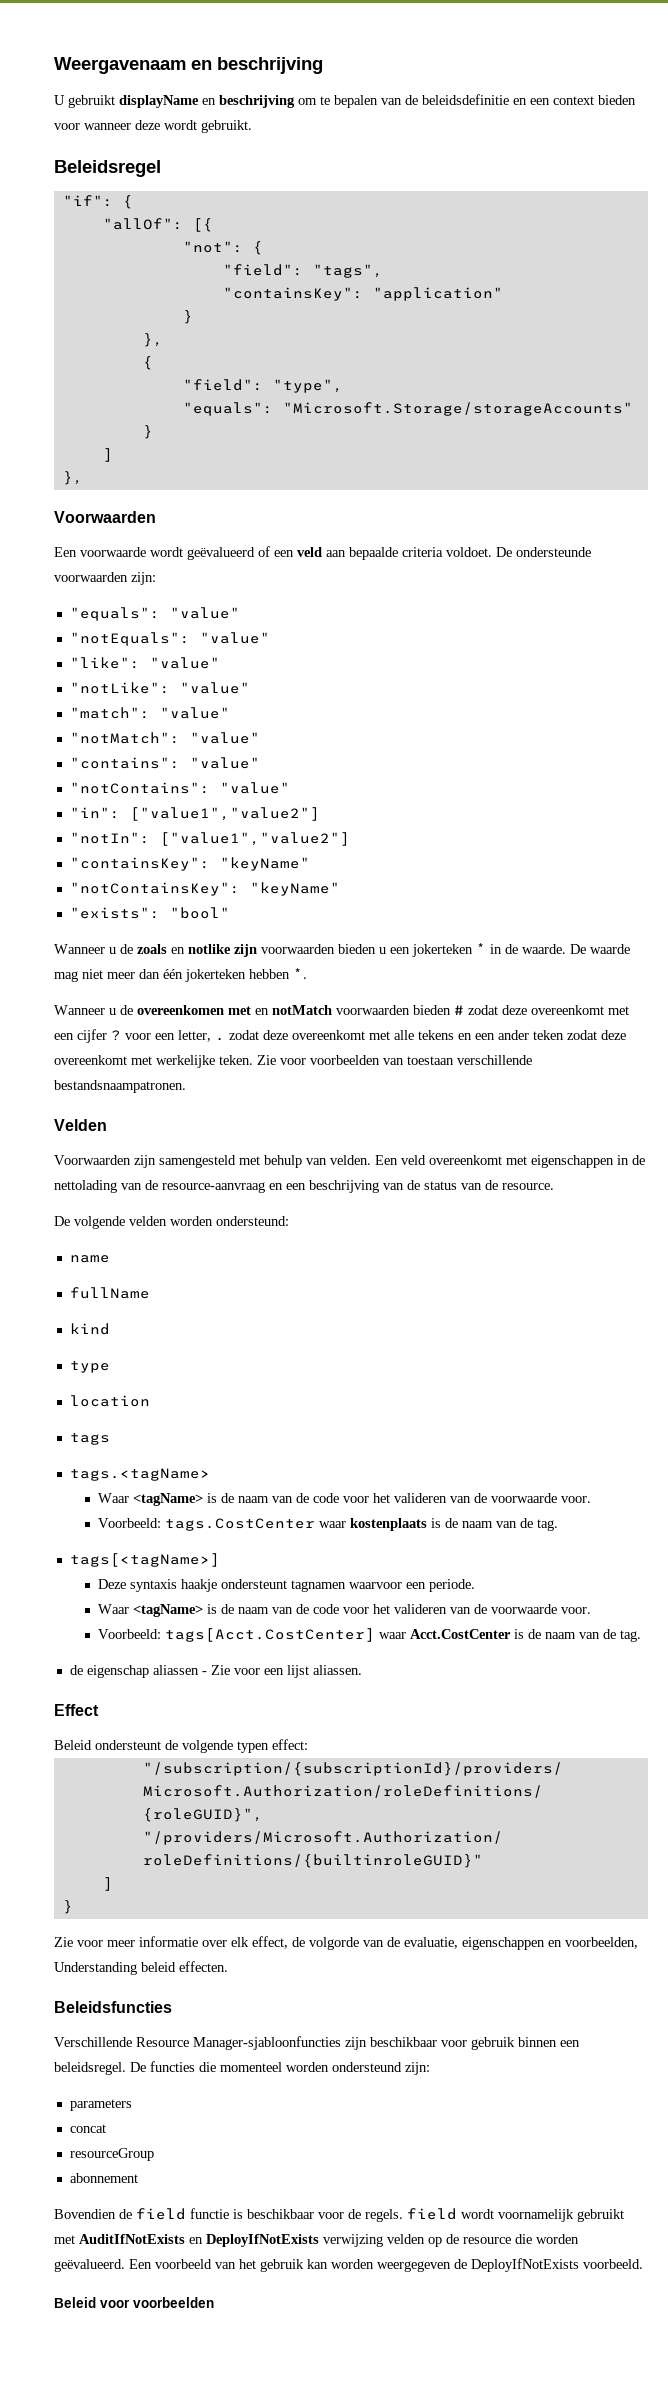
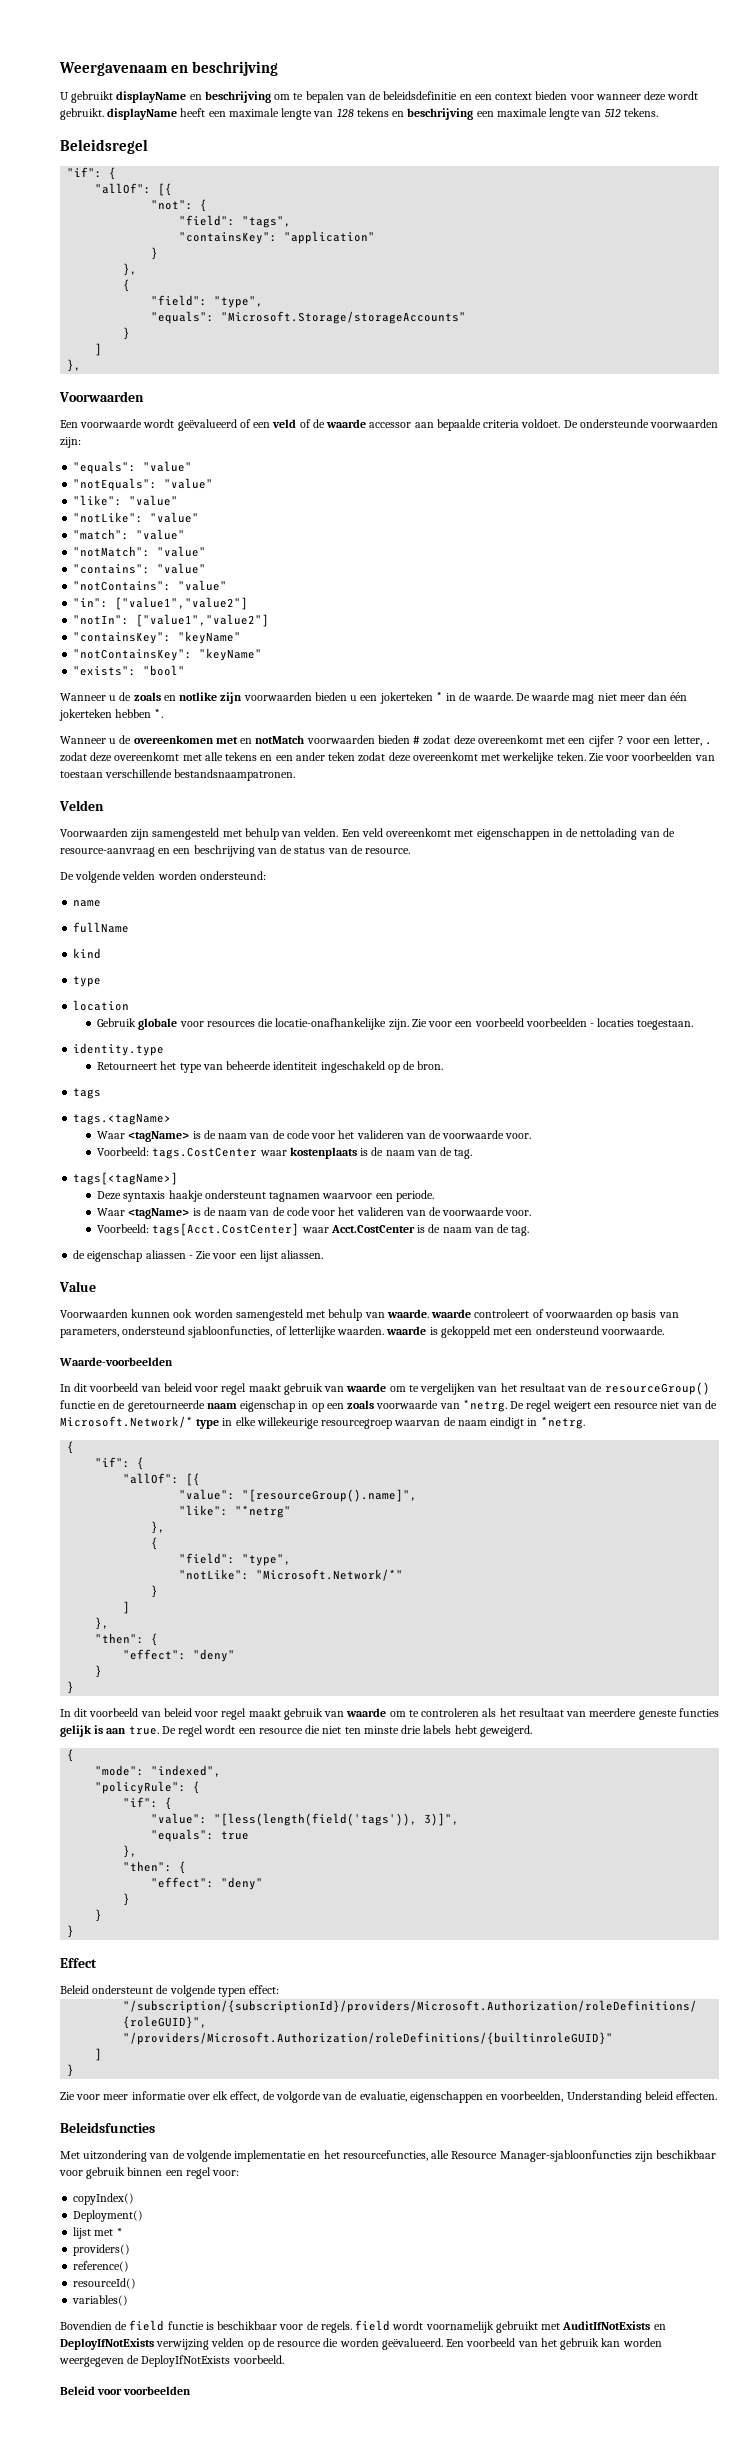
(252, 126) none -> [107,108,658,120] displayName heeft een maximale lengte van 128 tekens en beschrijving een maximale lengte van 512 tekens.
(322, 552) none -> [299,419,412,428] of de waarde accessor
(150, 1401) none -> [97,1018,694,1030] [73,1043,165,1056] [97,1061,444,1073] // Gebruik globale voor resources die locatie-onafhankelijke zijn. Zie voor een voorbeeld voorbeelden - locaties toegestaan. // identity.type // Retourneert het type van beheerde identiteit ingeschakeld op de bron.
(362, 1670) none -> [59,1281,96,1292] [60,1309,679,1321] [60,1326,664,1338] [59,1357,173,1366] [60,1382,710,1395] [60,1399,717,1412] [60,1416,585,1429] [67,1441,75,1454] [95,1457,145,1470] [123,1473,201,1486] [179,1489,418,1502] [179,1505,292,1518] [151,1521,166,1534] [151,1537,159,1550] [179,1553,292,1566] [179,1569,404,1581] [151,1585,159,1598] [123,1601,131,1614] [95,1617,110,1630] [95,1633,159,1646] [123,1649,236,1662] [95,1665,103,1678] [67,1681,75,1694] [60,1708,719,1720] [60,1725,532,1737] [67,1749,75,1762] [95,1765,222,1777] [95,1781,201,1794] [123,1797,173,1810] [151,1813,460,1826] [151,1829,250,1842] [123,1845,138,1858] [123,1861,187,1874] [151,1877,264,1890] [123,1893,131,1906] [95,1909,103,1922] [67,1925,75,1938] // Value // Voorwaarden kunnen ook worden samengesteld met behulp van waarde. waarde controleert of voorwaarden op basis van parameters, ondersteund sjabloonfuncties, of letterlijke waarden. waarde is gekoppeld met een ondersteund voorwaarde. // Waarde-voorbeelden // In dit voorbeeld van beleid voor regel maakt gebruik van waarde om te vergelijken van het resultaat van de resourceGroup() functie en de geretourneerde naam eigenschap in op een zoals voorwaarde van *netrg. De regel weigert een resource niet van de Microsoft.Network/* type in elke willekeurige resourcegroep waarvan de naam eindigt in *netrg. // { // "if": { // "allOf": [{ // "value": "[resourceGroup().name]", // "like": "*netrg" // }, // { // "field": "type", // "notLike": "Microsoft.Network/*" // } // ] // }, // "then": { // "effect": "deny" // } // } // In dit voorbeeld van beleid voor regel maakt gebruik van waarde om te controleren als het resultaat van meerdere geneste functies gelijk is aan true. De regel wordt een resource die niet ten minste drie labels hebt geweigerd. // { // "mode": "indexed", // "policyRule": { // "if": { // "value": "[less(length(field('tags')), 3)]", // "equals": true // }, // "then": { // "effect": "deny" // } // } // }
[54,2037,132,2047] Verschillende -> [60,2150,450,2162] Met uitzondering van de volgende implementatie en het resourcefuncties, alle
[54,2061,430,2075] [69,2099,132,2111] [69,2124,106,2133] [69,2148,154,2161] [69,2173,138,2183] beleidsregel. De functies die momenteel worden ondersteund zijn: // parameters // concat // resourceGroup // abonnement -> [185,2167,240,2179] [73,2193,135,2205] [73,2210,144,2222] [73,2227,122,2239] [73,2244,131,2256] [73,2261,130,2272] [73,2278,137,2289] [72,2295,129,2306] regel voor: // copyIndex() // Deployment() // lijst met * // providers() // reference() // resourceId() // variables()

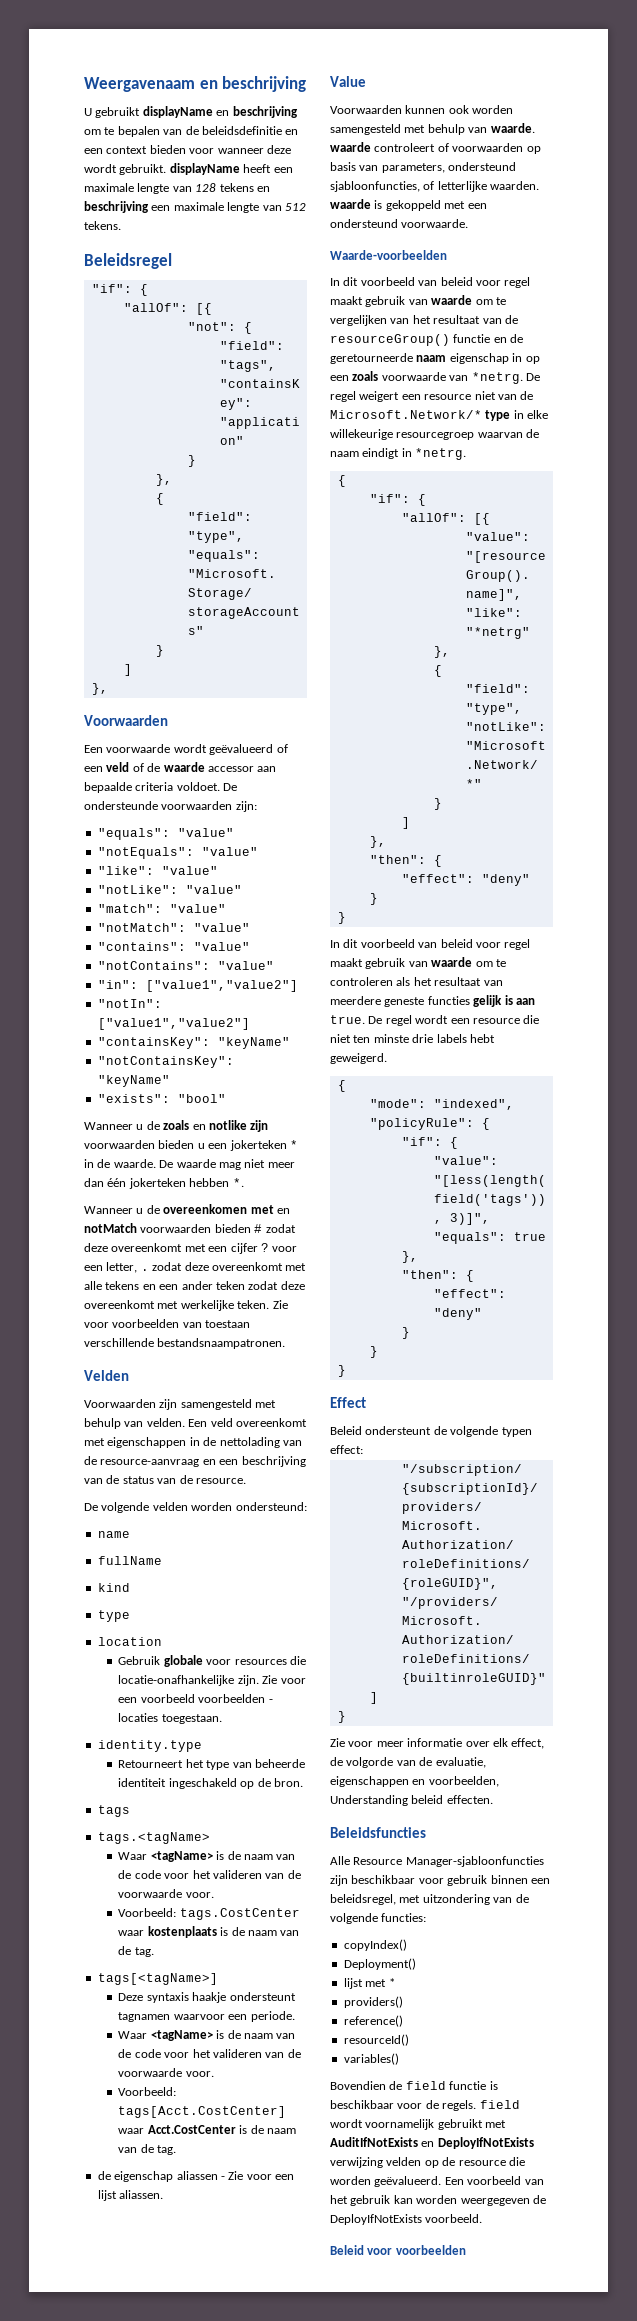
[60,2150,450,2162] Met uitzondering van de volgende implementatie en het resourcefuncties, alle -> [330,1856,350,1865] Alle
[185,2167,240,2179] regel voor: -> [330,1894,529,1905] [330,1913,427,1924] beleidsregel, met uitzondering van de volgende functies:

